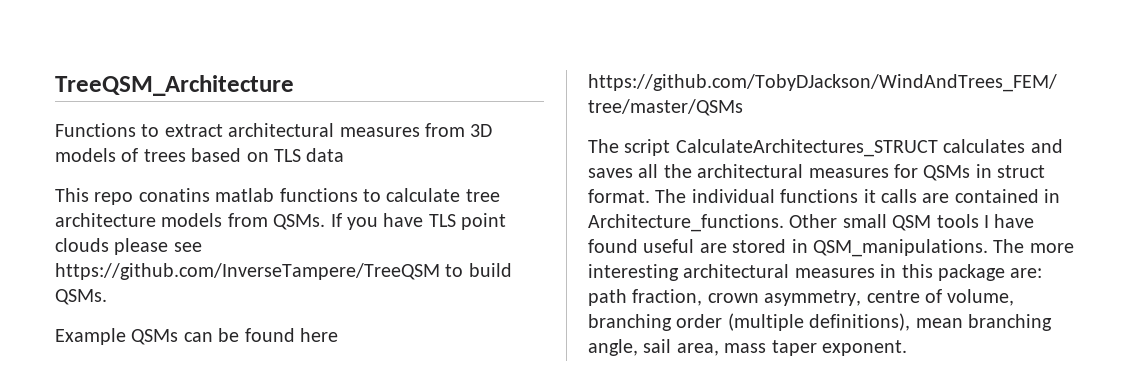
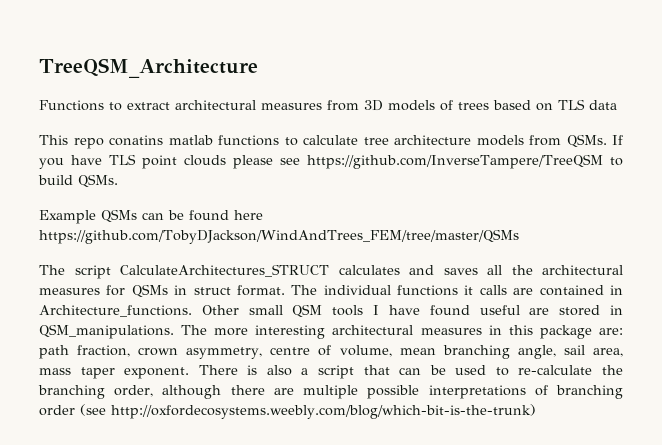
[588,313,911,331] branching order (multiple definitions), -> (392, 351) none
(907, 348) none -> [198,365,623,379] [38,385,623,399] [39,404,536,419] There is also a script that can be used to re-calculate the branching order, although there are multiple possible interpretations of branching order (see http://oxfordecosystems.weebly.com/blog/which-bit-is-the-trunk)

